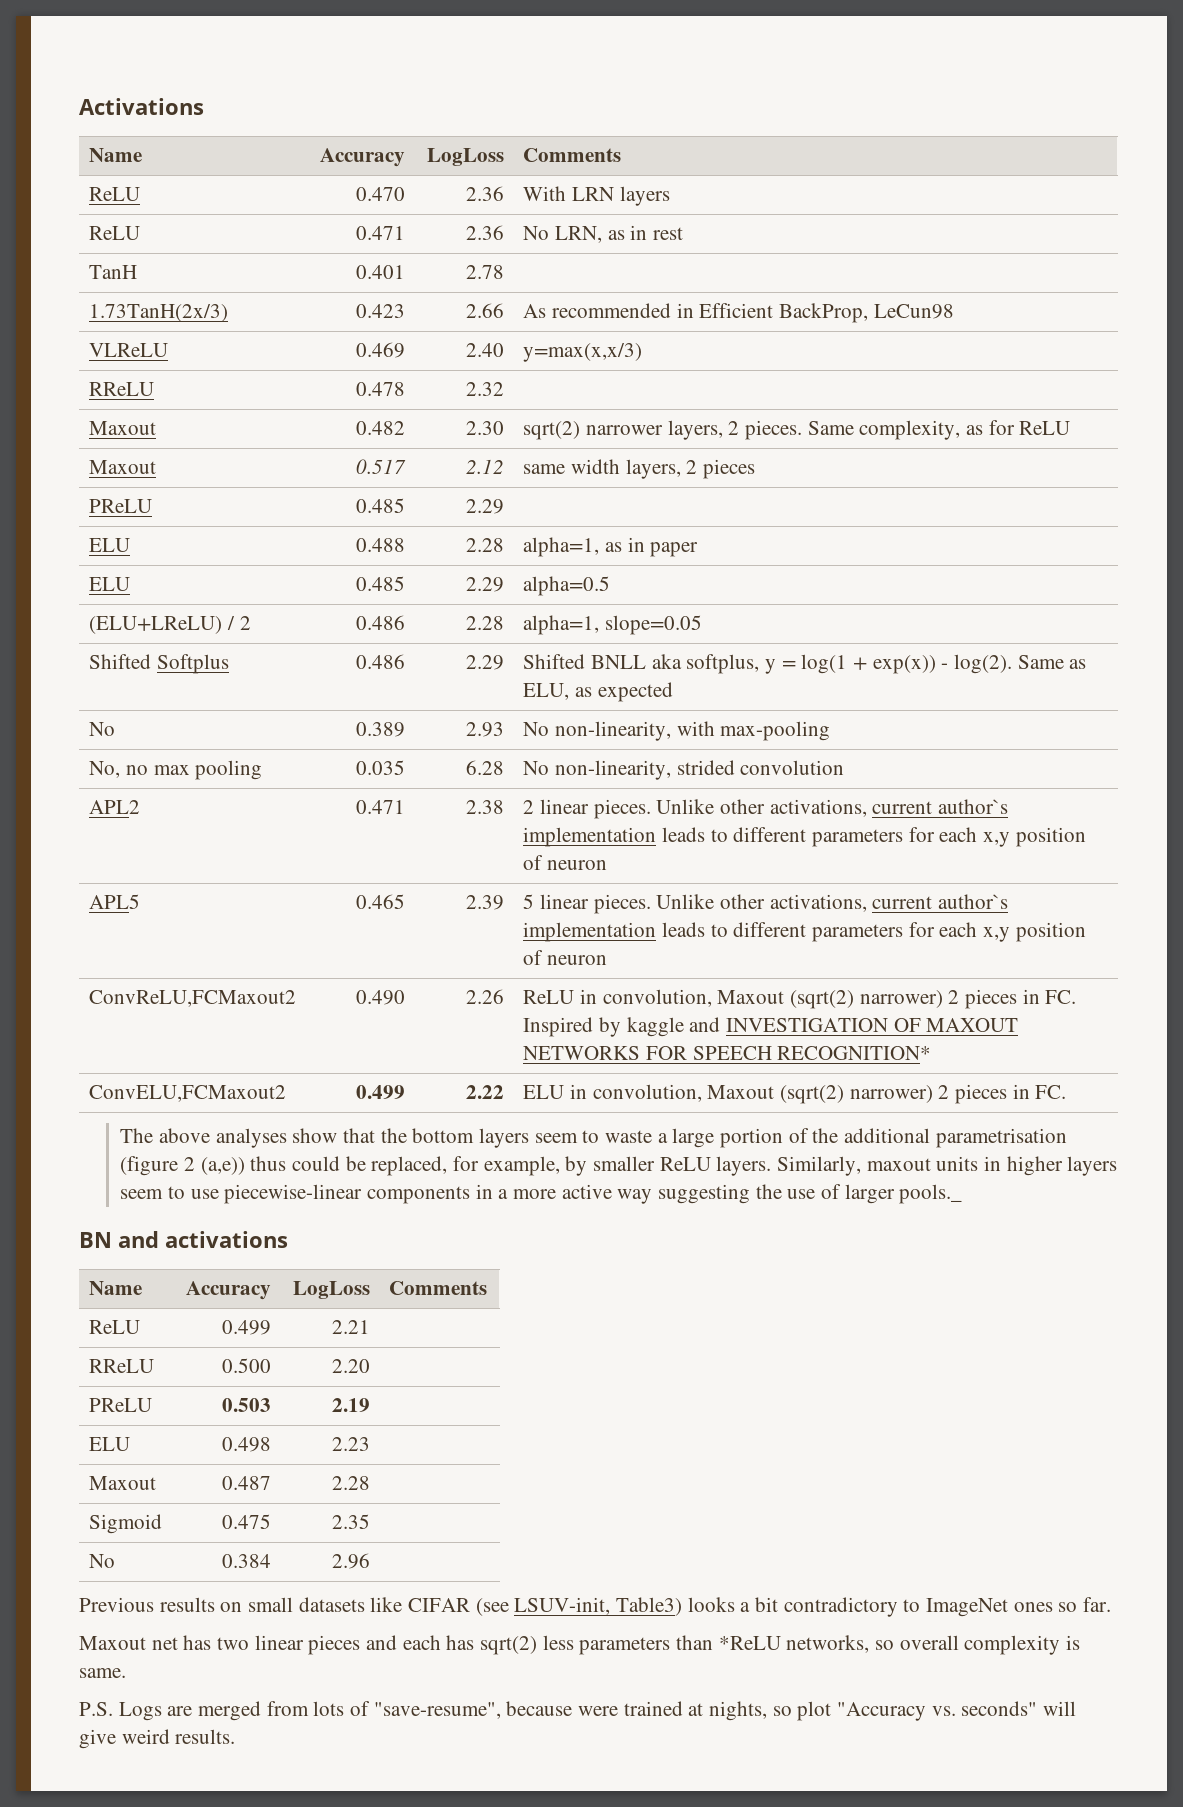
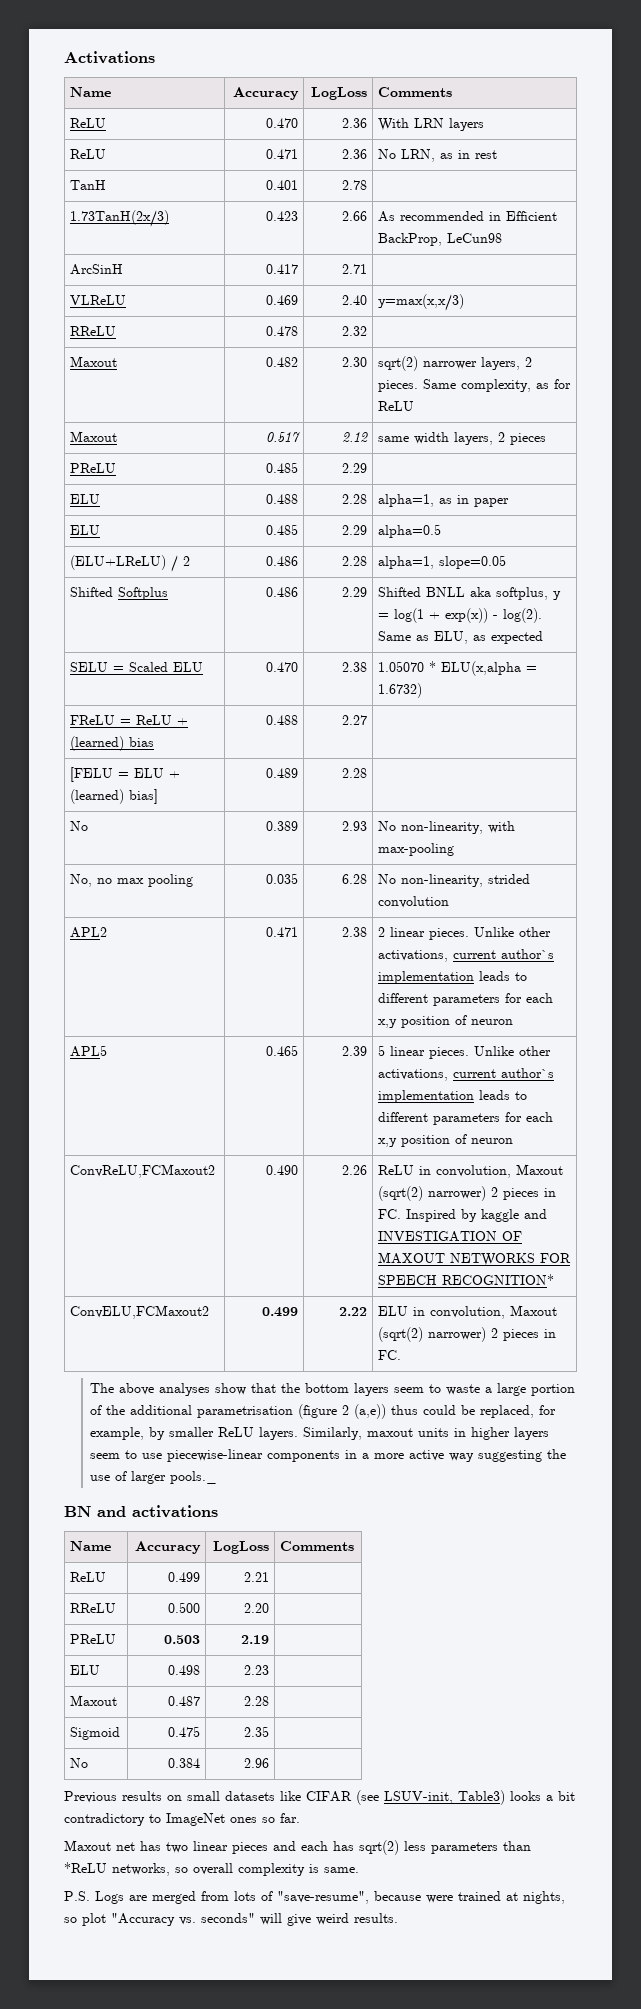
(954, 311) none -> [70,264,124,275] [265,264,298,274] [341,264,367,274] // ArcSinH | 0.417 | 2.71 |
(673, 692) none -> [70,662,204,672] [265,662,298,672] [341,662,367,672] [378,661,538,676] [378,683,423,698] [70,715,189,725] [70,736,155,751] [265,715,298,725] [341,715,367,725] [70,767,181,782] [70,789,159,804] [265,768,298,778] [341,768,367,778] // SELU = Scaled ELU | 0.470 | 2.38 | 1.05070 * ELU(x,alpha = 1.6732) // FReLU = ReLU + (learned) bias | 0.488 | 2.27 | // [FELU = ELU + (learned) bias] | 0.489 | 2.28 |

